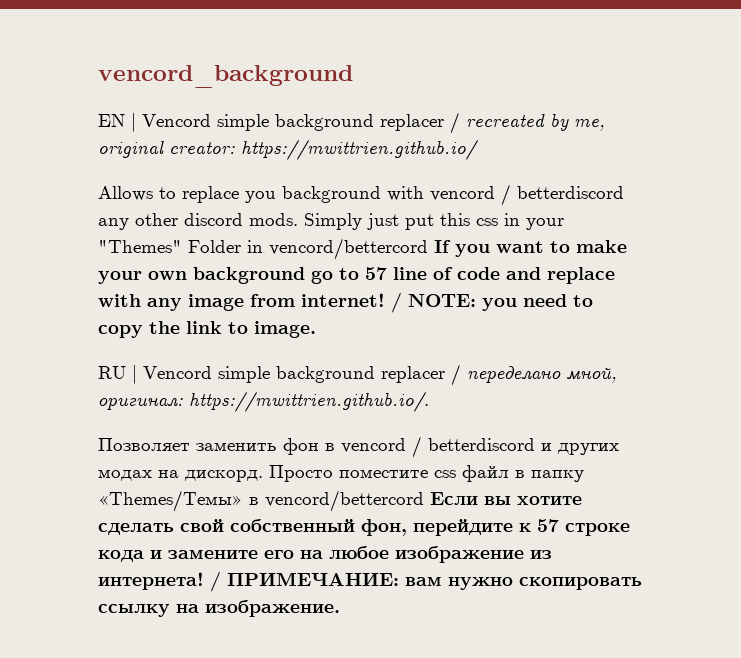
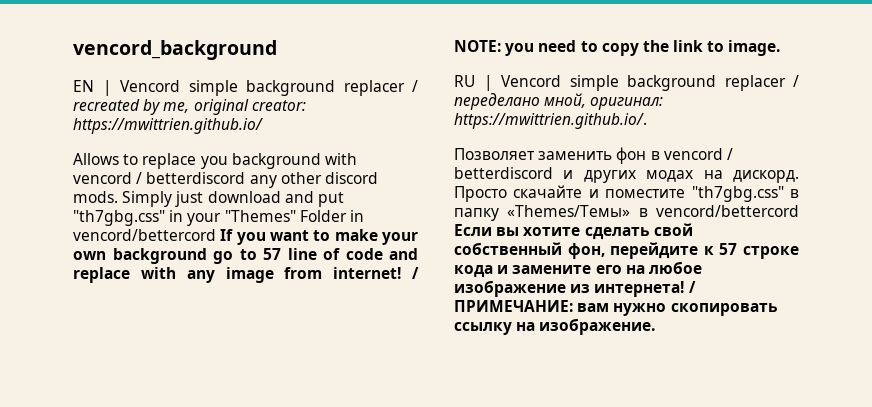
[405,213,498,230] put this css -> [207,191,344,207] [73,210,165,226] download and put "th7gbg.css"
[339,465,509,482] поместите css файл -> [513,185,784,202] скачайте и поместите "th7gbg.css"

